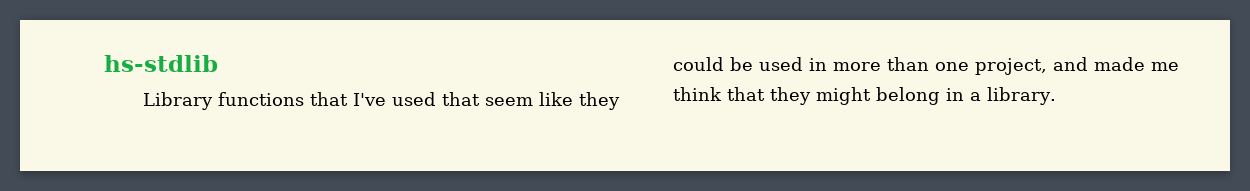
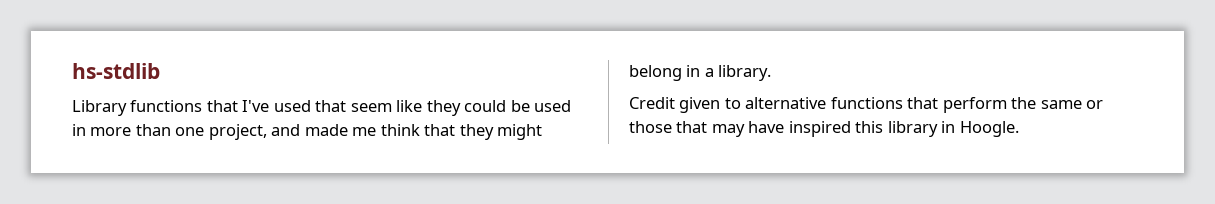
(1056, 96) none -> [629,97,1104,113] [629,121,1019,137] // Credit given to alternative functions that perform the same or those that may have inspired this library in Hoogle.

